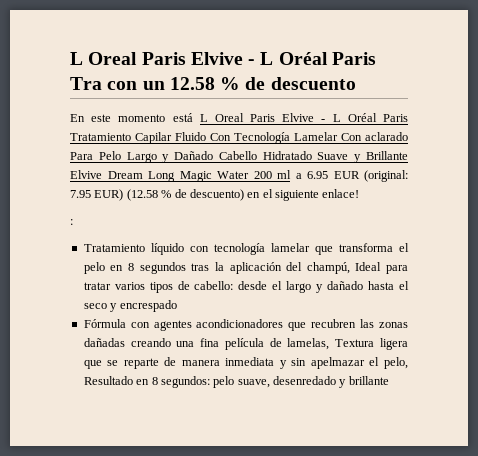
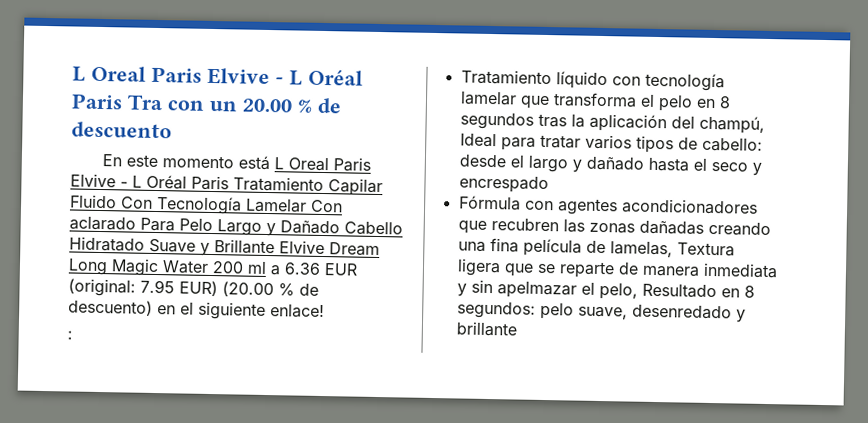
[169,77,215,90] 12.58 -> [242,98,292,113] 20.00
[307,171,328,179] 6.95 -> [284,262,321,275] 6.36
[126,189,158,201] (12.58 -> [222,281,274,298] (20.00

